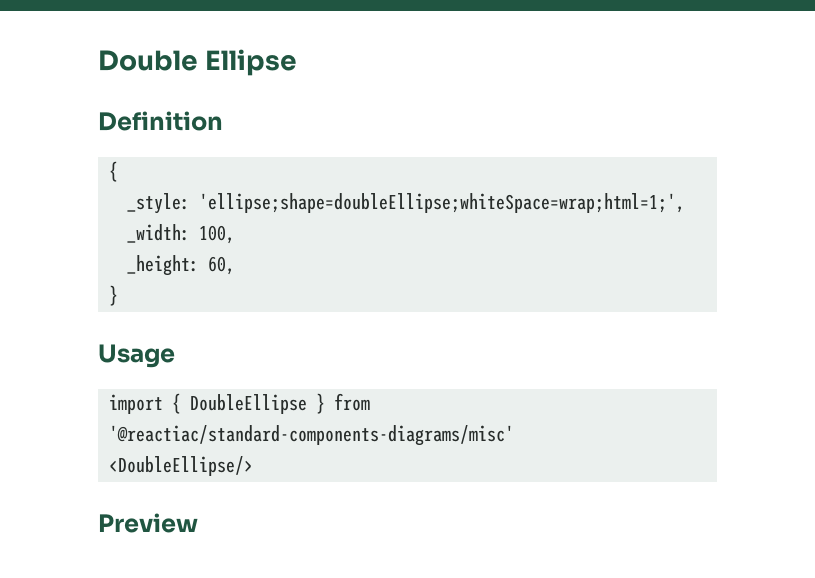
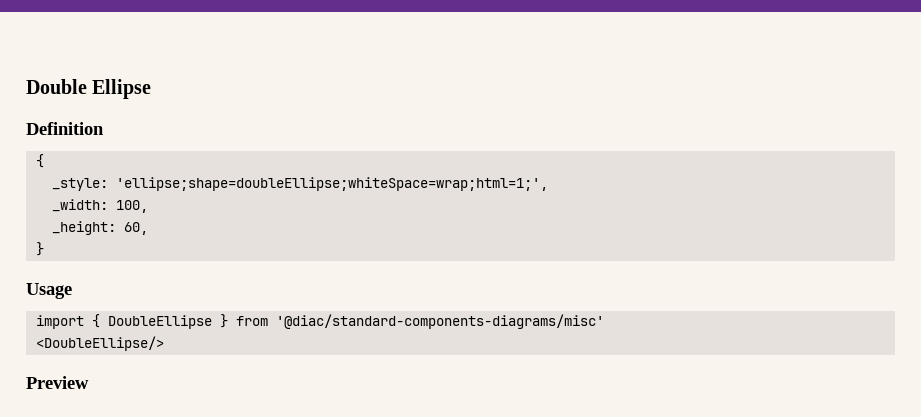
[109,425,515,446] '@reactiac/standard-components-diagrams/misc' -> [275,314,604,329] '@diac/standard-components-diagrams/misc'

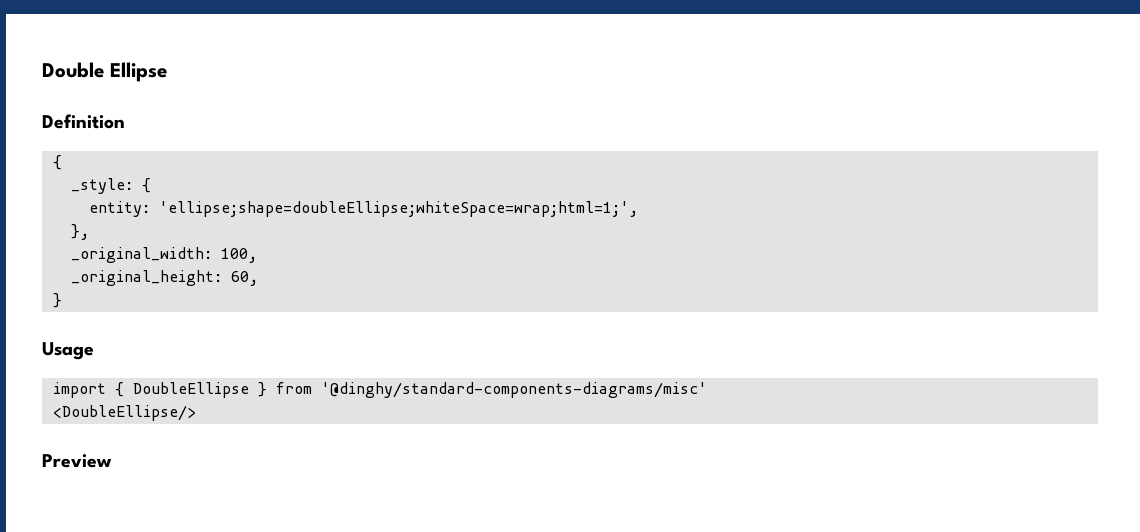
(108, 184) none -> [142,178,152,193] [89,201,151,217] { // entity:
[51,199,108,212] _width: -> [71,224,90,240] [71,247,213,263] }, // _original_width:
[51,221,116,235] _height: -> [71,270,223,286] _original_height:
[275,314,604,329] '@diac/standard-components-diagrams/misc' -> [321,382,708,398] '@dinghy/standard-components-diagrams/misc'

